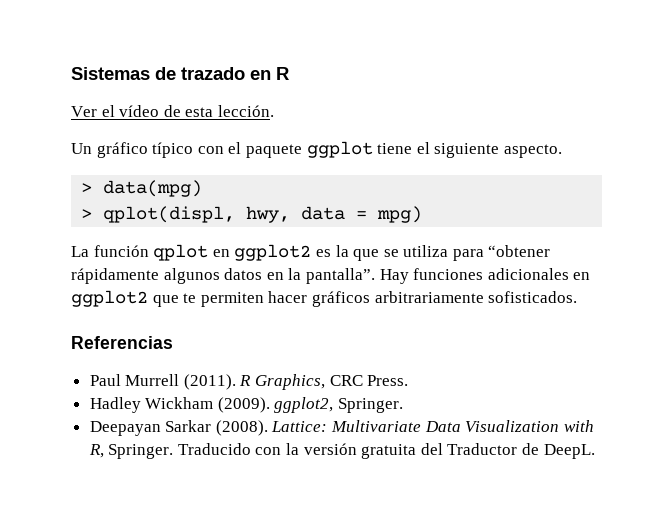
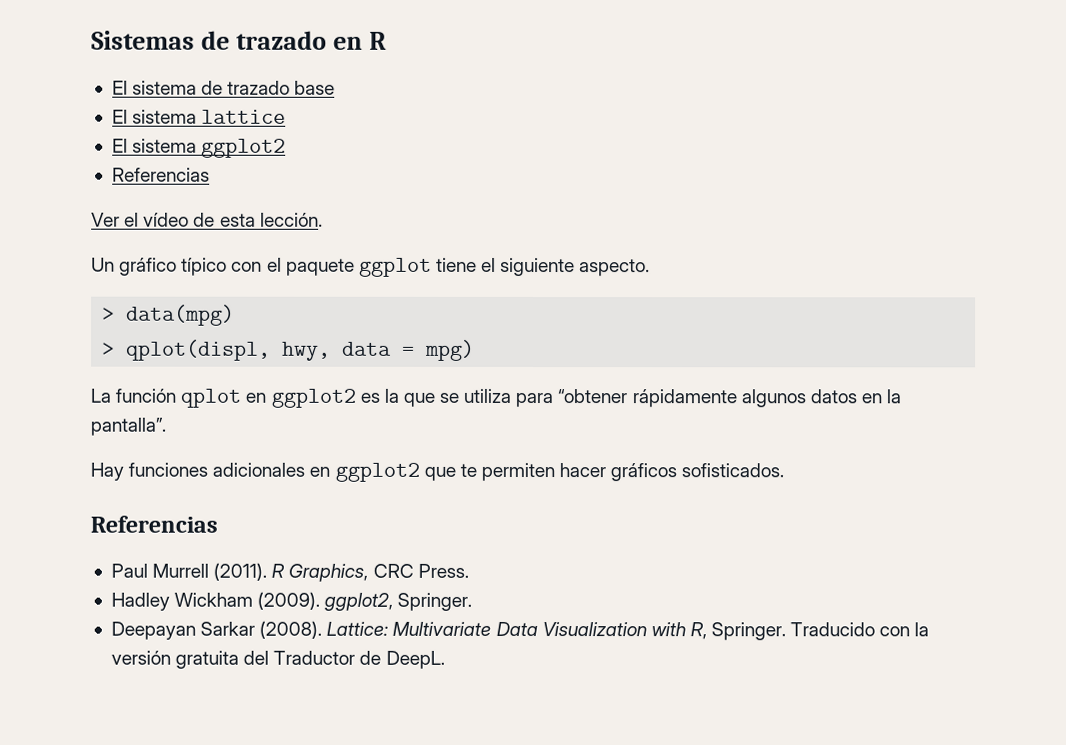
(289, 73) none -> [111,80,336,95] [111,109,287,124] [111,138,287,158] [111,167,210,182] // El sistema de trazado base // El sistema lattice // El sistema ggplot2 // Referencias
(375, 276) none -> (166, 426) //
[374,291,484,303] arbitrariamente -> (678, 472) none

